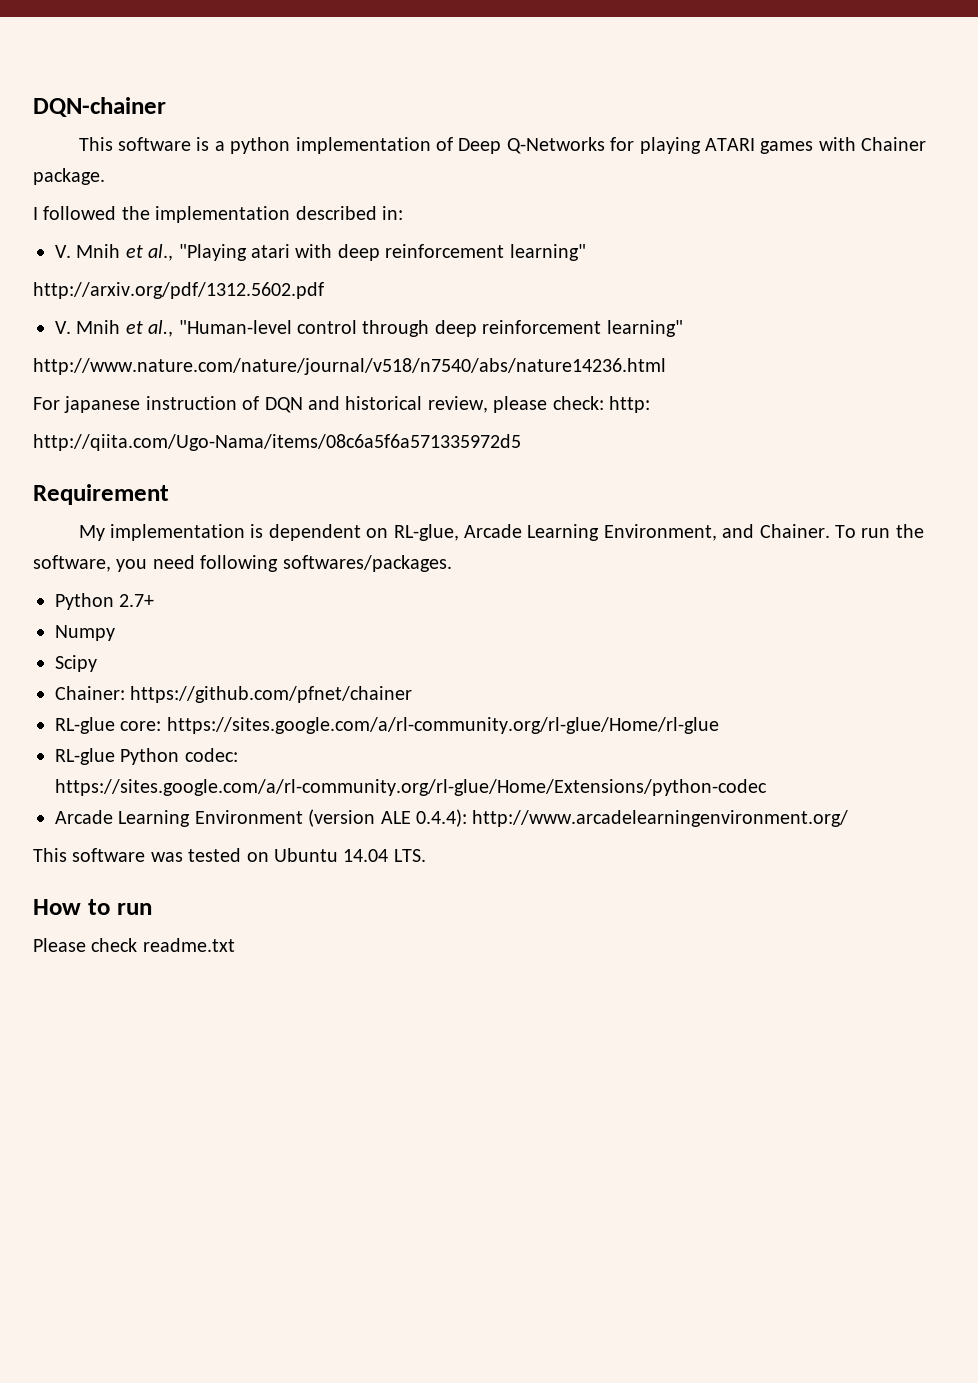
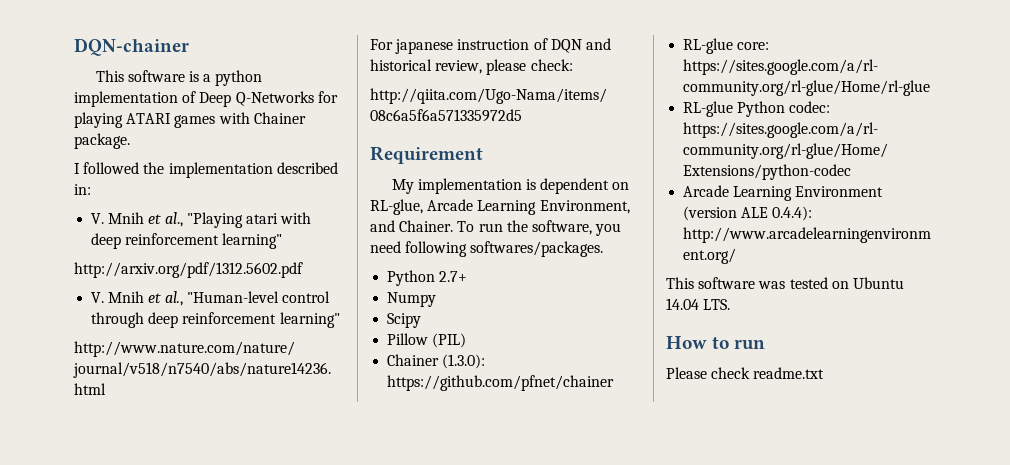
[608,396,650,413] http: -> (573, 65) none
[55,686,125,700] Chainer: -> [387,333,467,348] [387,354,486,369] Pillow (PIL) // Chainer (1.3.0):

